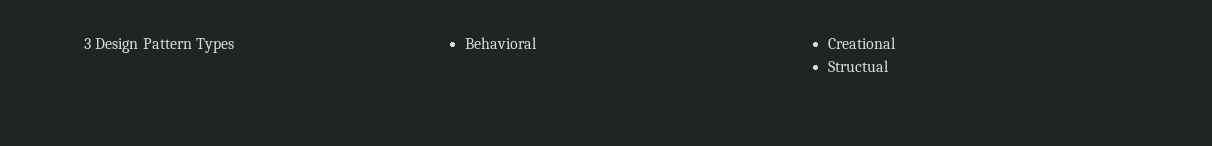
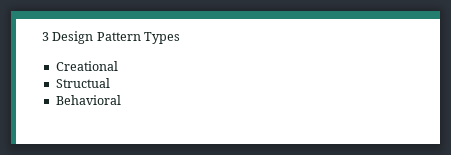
[464,37,537,49] // Behavioral -> (181, 38) none
(889, 66) none -> [55,95,121,105] // Behavioral

